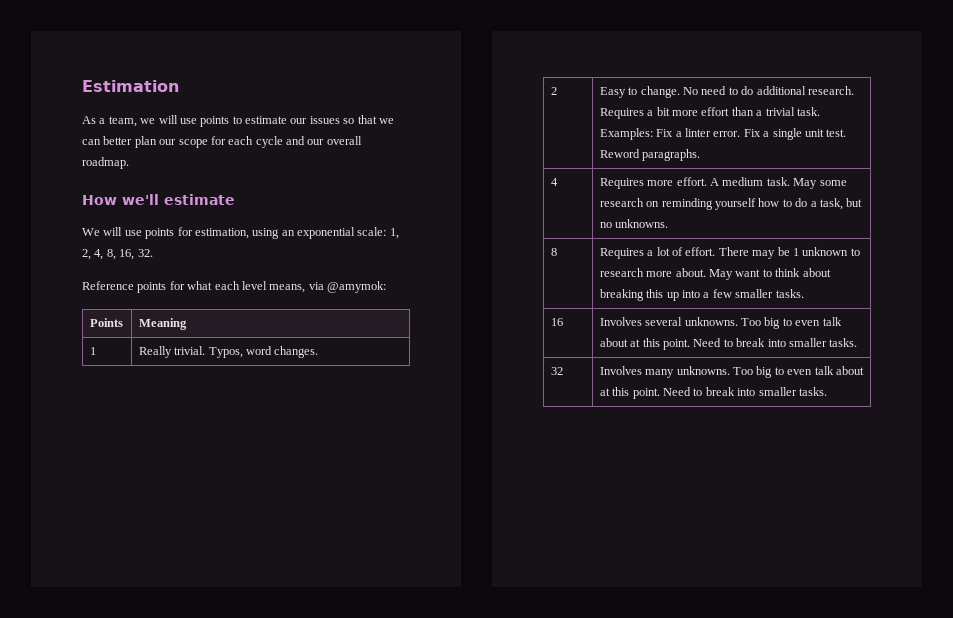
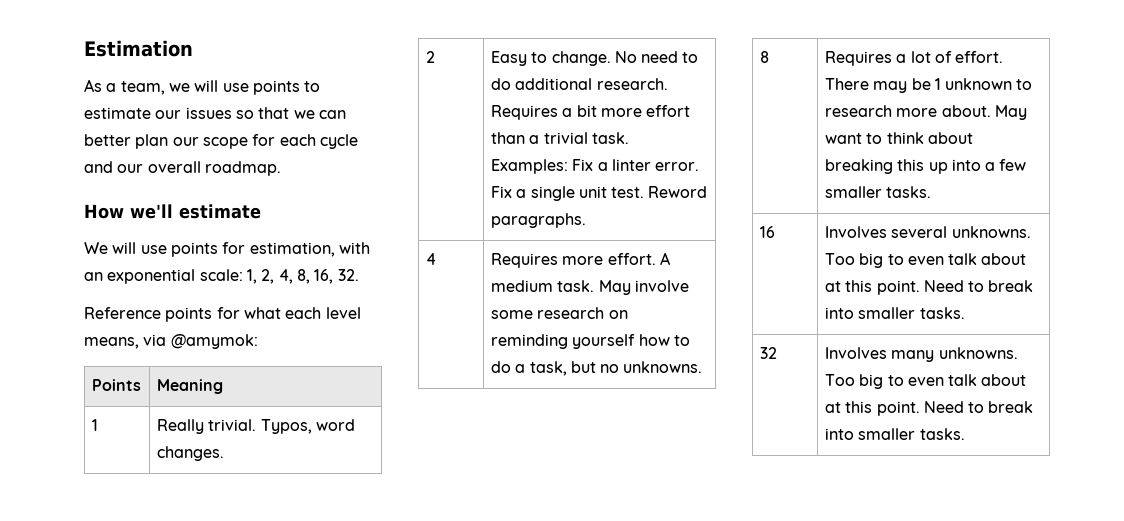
[252,228,280,239] using -> [338,242,370,254] with
(818, 183) none -> [634,280,689,292] involve

